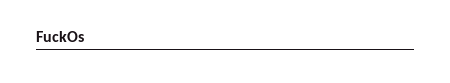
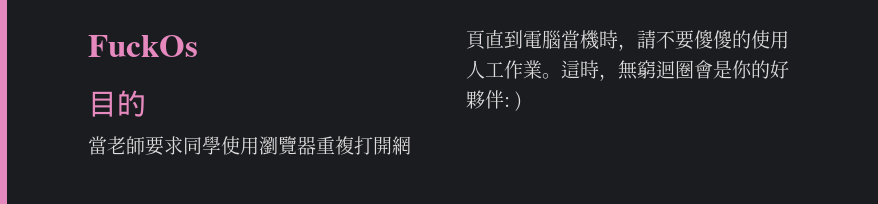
(84, 36) none -> [88,90,146,117] [88,136,411,156] [466,30,789,51] [466,60,789,81] [466,90,523,111] // 目的 // 當老師要求同學使用瀏覽器重複打開網頁直到電腦當機時，請不要傻傻的使用人工作業。這時，無窮迴圈會是你的好夥伴: )

